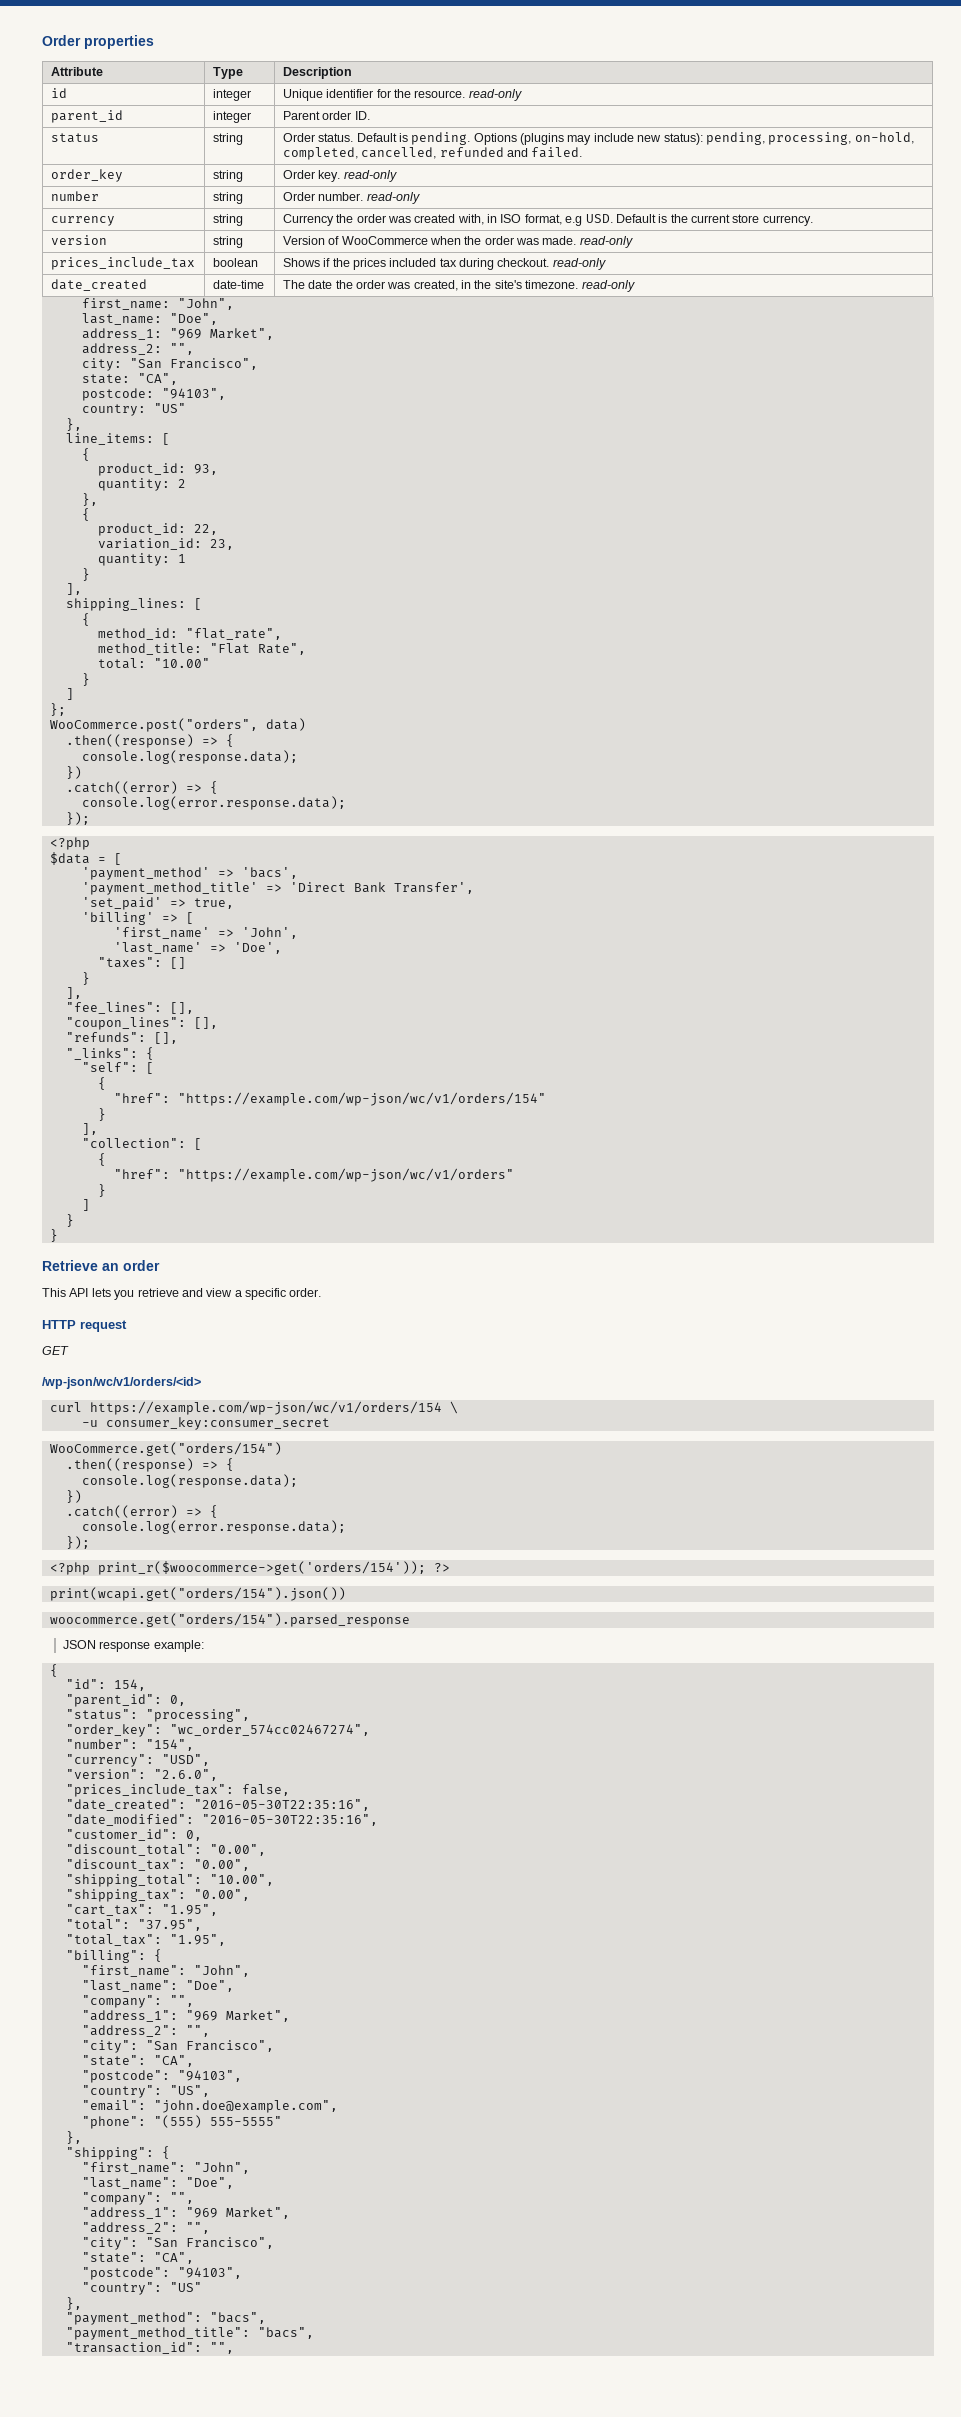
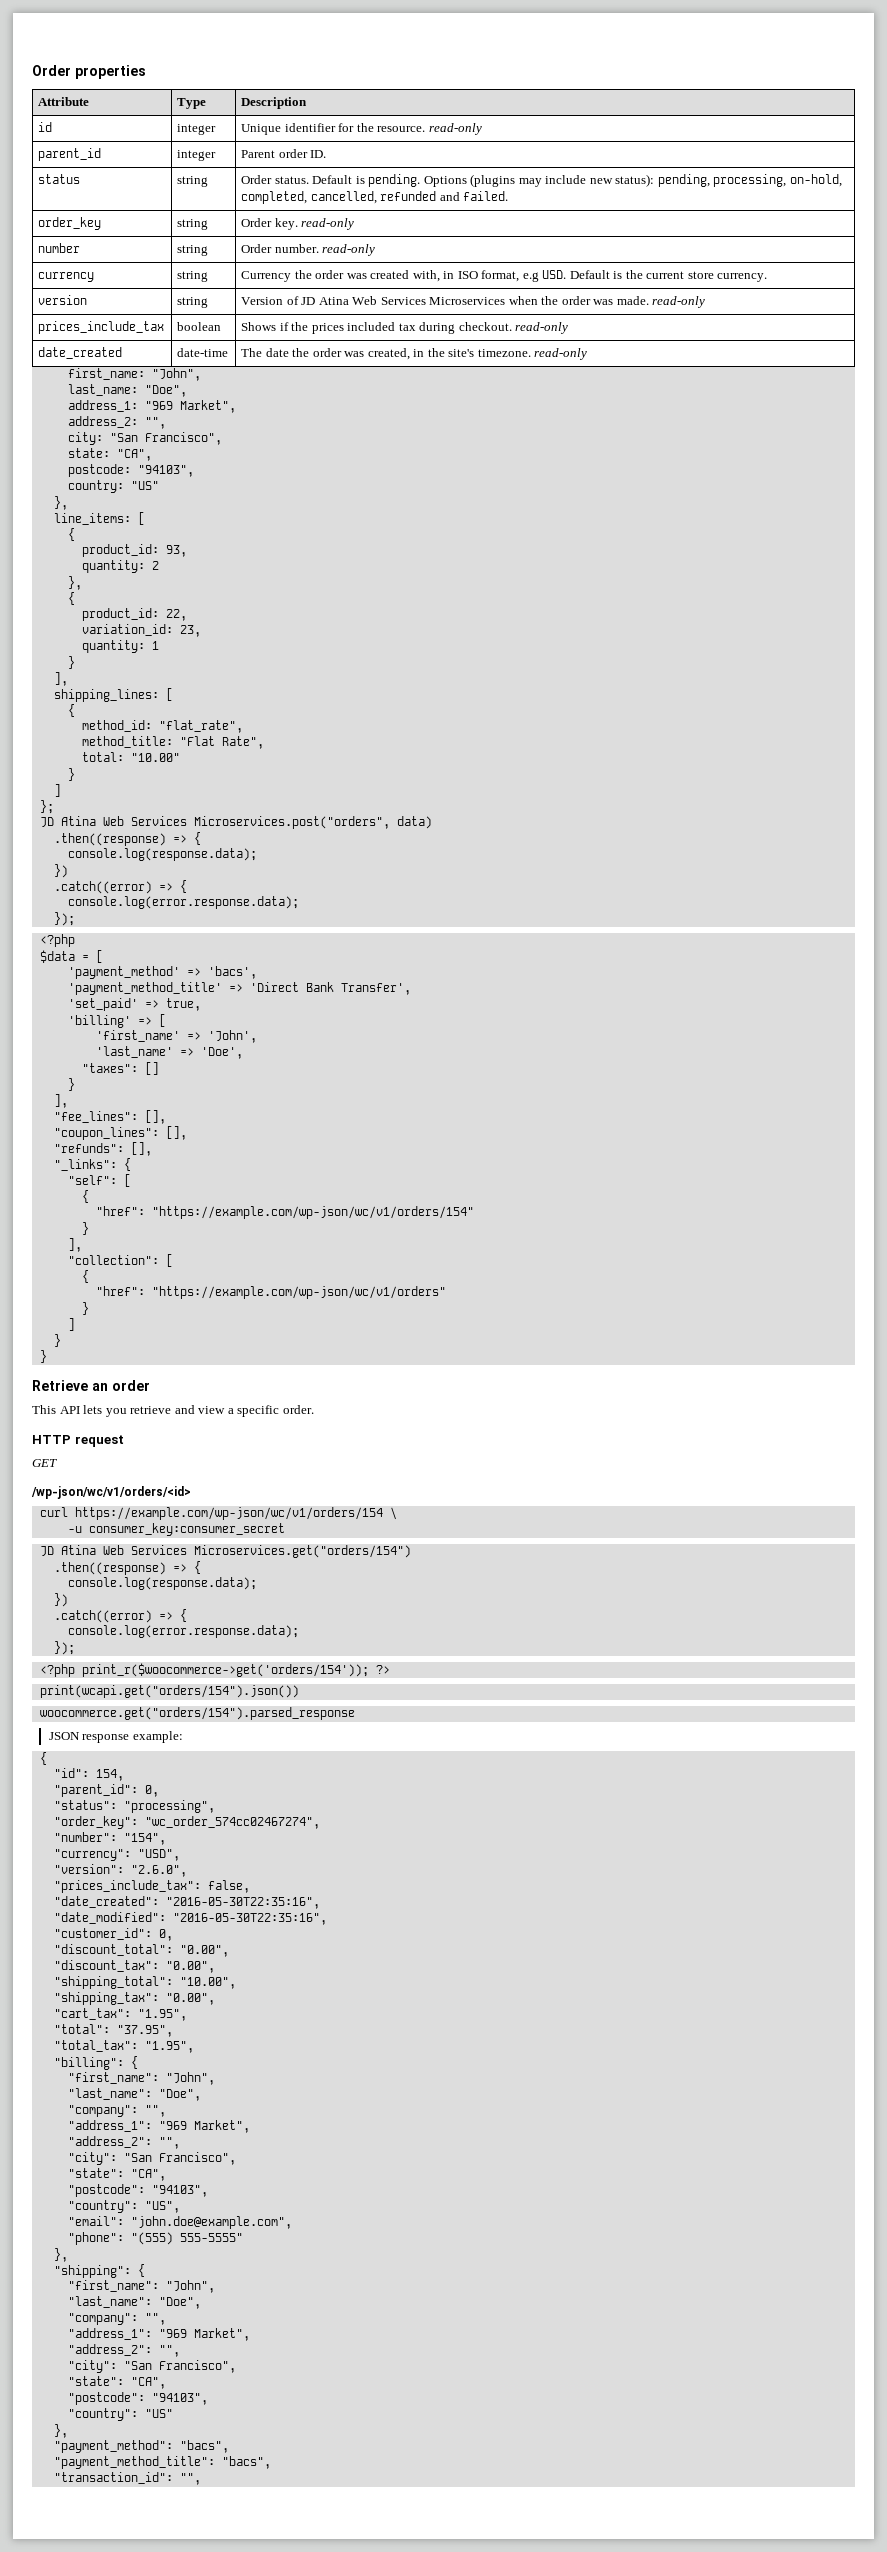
[341,236,428,245] WooCommerce -> [301,296,506,305] JD Atina Web Services Microservices
[49,718,258,732] WooCommerce.post("orders", -> [39,816,390,829] JD Atina Web Services Microservices.post("orders",
[49,1442,282,1456] WooCommerce.get("orders/154") -> [39,1545,411,1558] JD Atina Web Services Microservices.get("orders/154")

